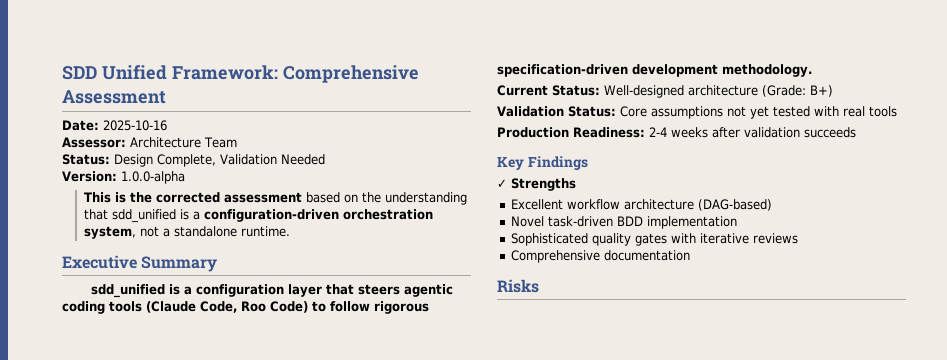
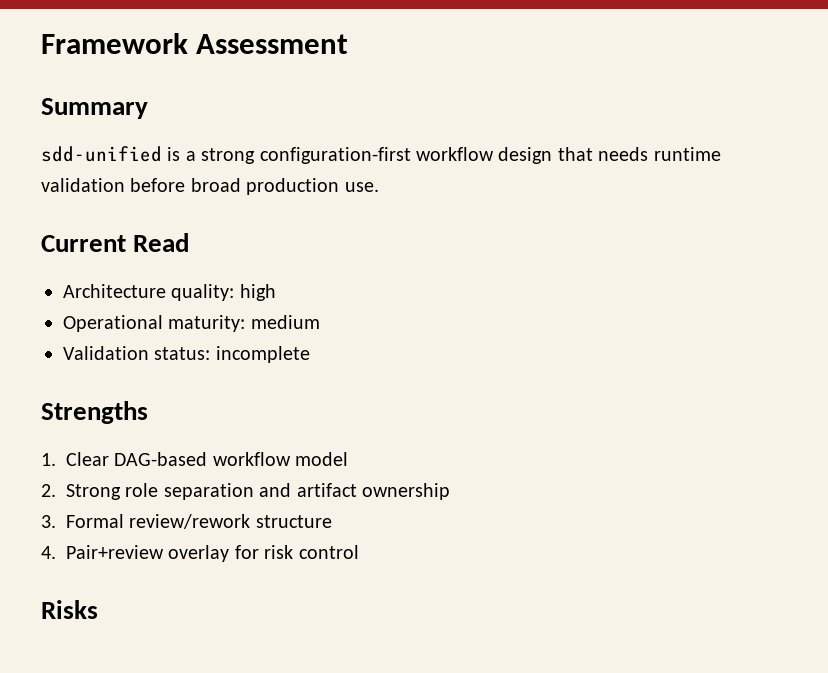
[62,65,419,83] [62,90,166,104] [62,120,167,131] [62,137,237,148] [62,154,325,167] [62,171,185,184] [84,192,468,205] [84,209,434,223] [84,226,291,239] [62,255,218,272] [90,284,453,298] [62,301,429,314] [497,64,812,77] [497,85,833,98] [497,106,897,119] [497,127,856,138] [497,156,588,170] [497,178,576,191] [510,199,772,211] [510,216,737,229] [510,233,798,246] [510,250,690,263] SDD Unified Framework: Comprehensive Assessment // Date: 2025-10-16 // Assessor: Architecture Team // Status: Design Complete, Validation Needed // Version: 1.0.0-alpha // This is the corrected assessment based on the understanding that sdd_unified is a configuration-driven orchestration system, not a standalone runtime. // Executive Summary // sdd_unified is a configuration layer that steers agentic coding tools (Claude Code, Roo Code) to follow rigorous specification-driven development methodology. // Current Status: Well-designed architecture (Grade: B+) // Validation Status: Core assumptions not yet tested with real tools // Production Readiness: 2-4 weeks after validation succeeds // Key Findings // ✓ Strengths // Excellent workflow architecture (DAG-based) // Novel task-driven BDD implementation // Sophisticated quality gates with iterative reviews // Comprehensive documentation -> [41,33,349,54] [41,98,148,119] [41,146,721,164] [41,178,379,195] [41,233,190,252] [63,284,276,301] [63,315,320,332] [63,346,310,363] [41,401,148,424] [41,452,349,466] [41,483,450,500] [41,514,332,529] [41,545,359,562] Framework Assessment // Summary // sdd-unified is a strong configuration-first workflow design that needs runtime validation before broad production use. // Current Read // Architecture quality: high // Operational maturity: medium // Validation status: incomplete // Strengths // 1. Clear DAG-based workflow model // 2. Strong role separation and artifact ownership // 3. Formal review/rework structure // 4. Pair+review overlay for risk control

